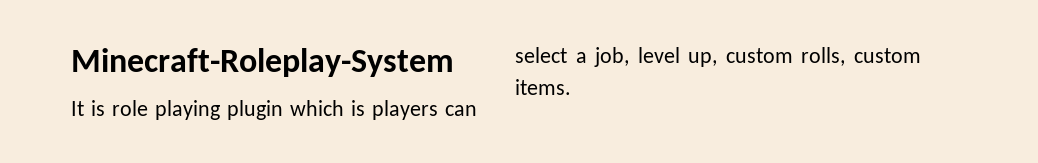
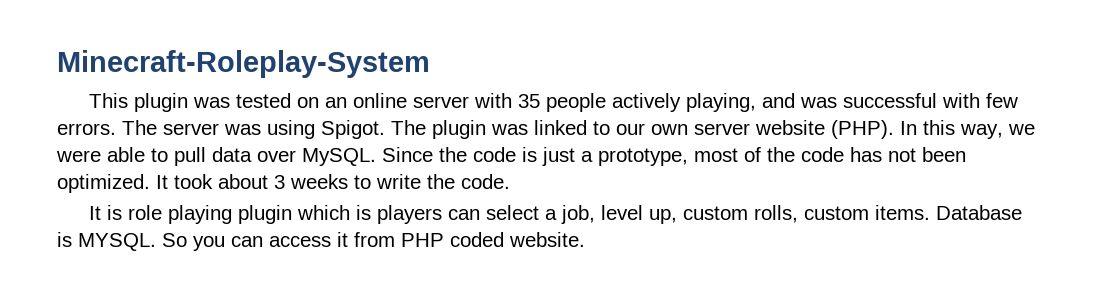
(454, 62) none -> [89,93,1019,112] [57,120,1035,139] [56,147,966,166] [57,174,510,193] // This plugin was tested on an online server with 35 people actively playing, and was successful with few errors. The server was using Spigot. The plugin was linked to our own server website (PHP). In this way, we were able to pull data over MySQL. Since the code is just a prototype, most of the code has not been optimized. It took about 3 weeks to write the code.
(571, 87) none -> [936,205,1023,220] [57,232,585,251] Database is MYSQL. So you can access it from PHP coded website.

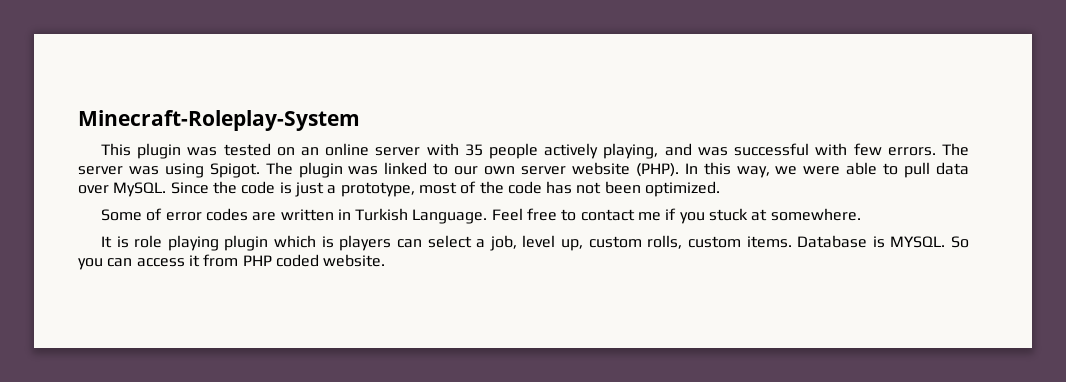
[156,174,510,189] It took about 3 weeks to write the code. -> [100,208,861,224] // Some of error codes are written in Turkish Language. Feel free to contact me if you stuck at somewhere.

